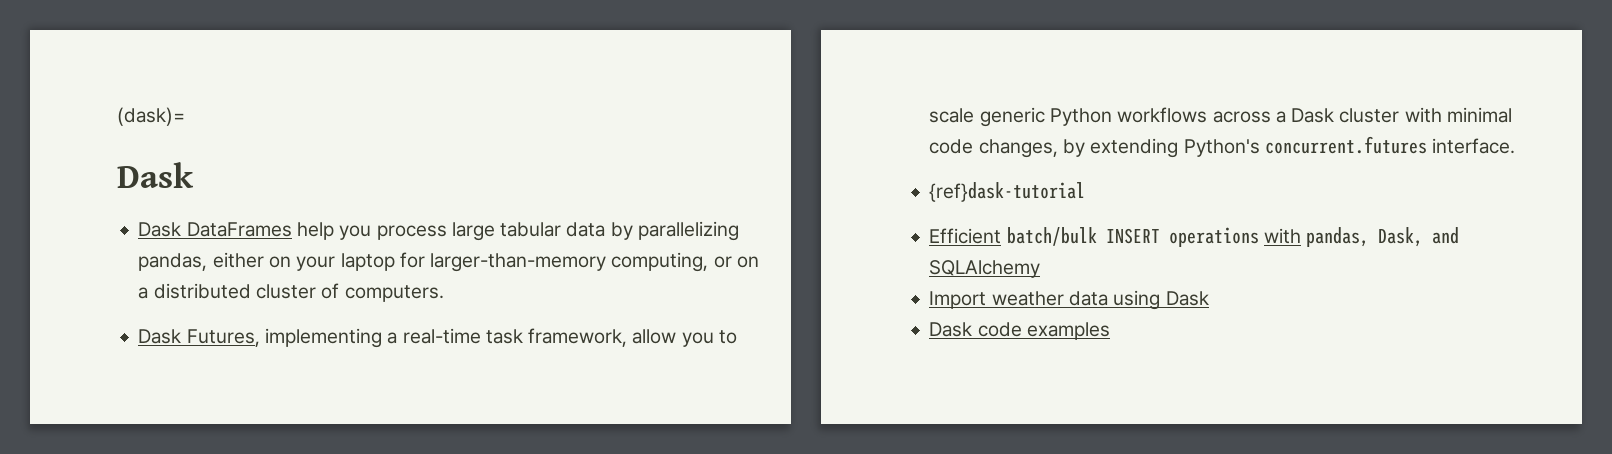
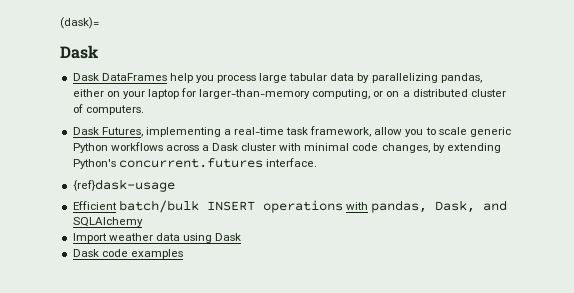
[929,182,1086,202] {ref}dask-tutorial -> [72,179,175,192] {ref}dask-usage

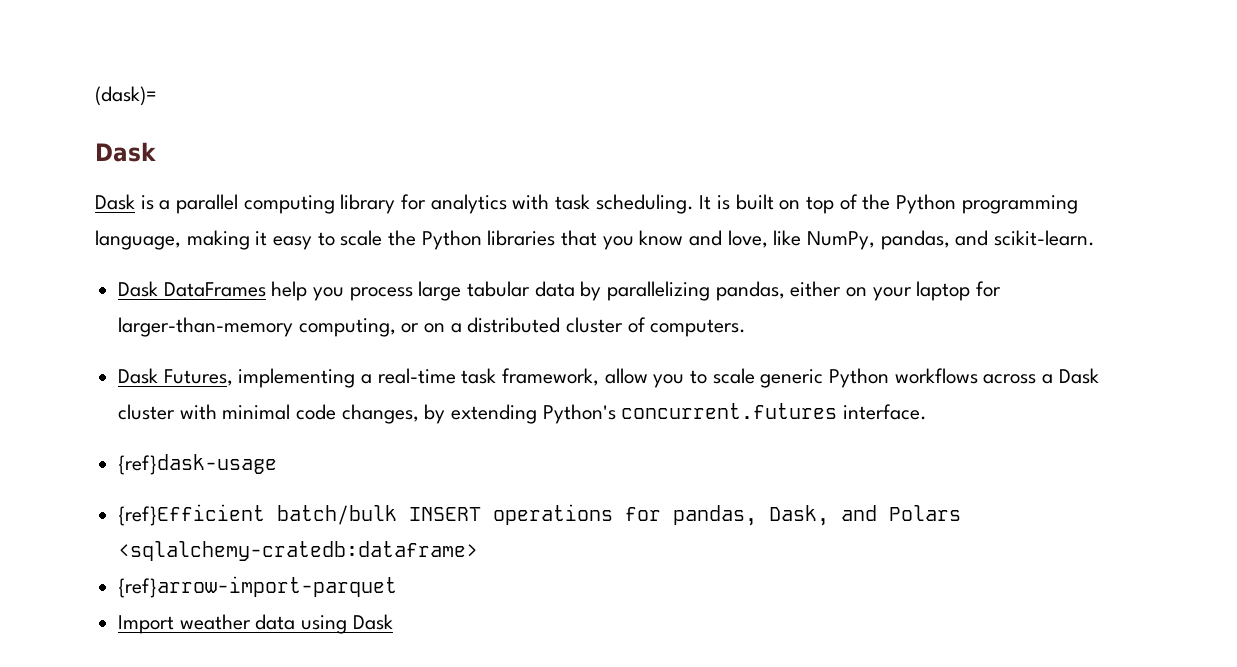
(98, 52) none -> [95,194,1078,214] [95,230,1096,250] // Dask is a parallel computing library for analytics with task scheduling. It is built on top of the Python programming language, making it easy to scale the Python libraries that you know and love, like NumPy, pandas, and scikit-learn.
[72,201,117,210] Efficient -> [118,504,266,526] {ref}Efficient
[345,202,368,210] with -> [625,507,662,521] for
[72,217,143,227] SQLAlchemy -> [889,505,962,521] [118,541,479,561] [118,576,398,598] Polars <sqlalchemy-cratedb:dataframe> // {ref}arrow-import-parquet
[72,249,183,259] // Dask code examples -> (393, 622) none

